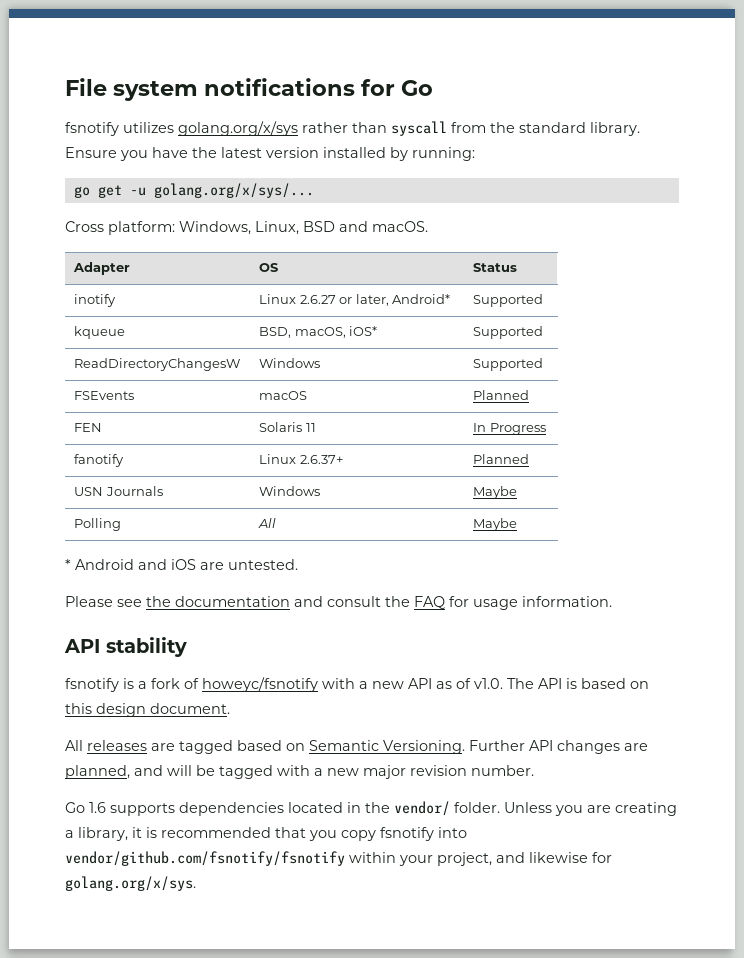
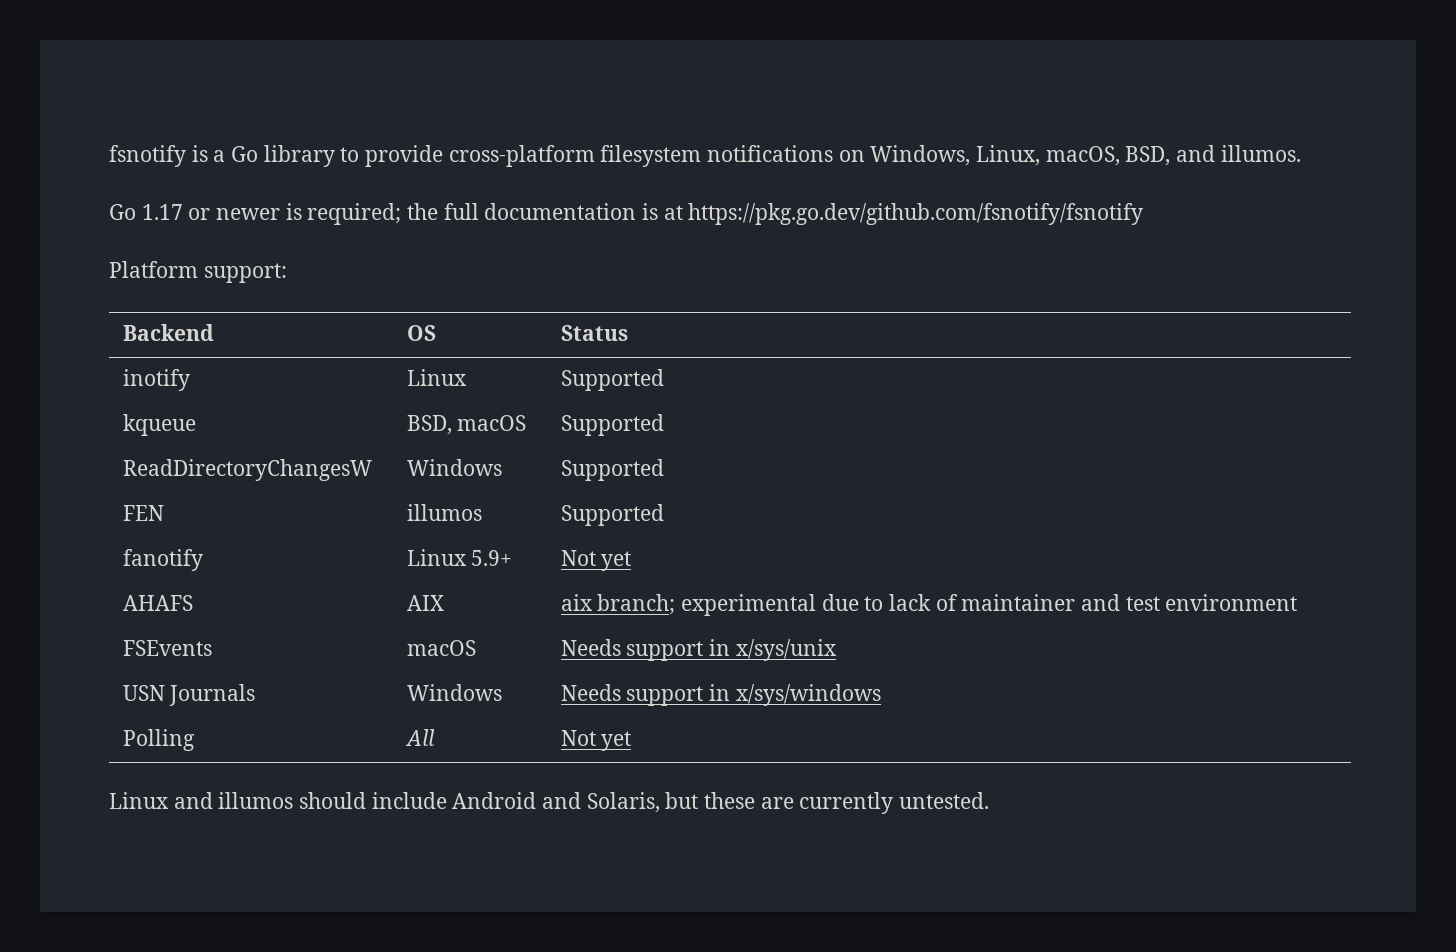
[65,78,434,101] [65,121,640,136] [65,147,475,161] [73,183,314,198] [65,221,428,235] [73,262,131,275] File system notifications for Go // fsnotify utilizes golang.org/x/sys rather than syscall from the standard library. Ensure you have the latest version installed by running: // go get -u golang.org/x/sys/... // Cross platform: Windows, Linux, BSD and macOS. // Adapter -> [109,145,1301,167] [109,203,1144,225] [109,261,287,283] [122,324,214,341] fsnotify is a Go library to provide cross-platform filesystem notifications on Windows, Linux, macOS, BSD, and illumos. // Go 1.17 or newer is required; the full documentation is at https://pkg.go.dev/github.com/fsnotify/fsnotify // Platform support: // Backend
[299,294,451,306] 2.6.27 or later, Android* -> (467, 377) none
[294,326,378,338] macOS, iOS* -> [457,415,527,431] macOS
[74,391,135,400] [259,391,308,400] [473,390,530,400] [74,423,103,432] [259,422,316,432] [473,423,546,435] [74,454,125,467] [259,454,343,464] [473,454,530,464] [74,486,163,496] [259,486,321,496] [473,486,518,499] [74,518,122,531] [258,518,277,528] [473,518,518,531] [65,559,298,570] [65,596,612,610] [64,637,187,657] [65,677,649,692] [65,703,230,717] [65,740,648,754] [65,765,534,779] [65,801,677,816] [65,827,467,841] [65,851,612,866] [65,876,196,891] FSEvents | macOS | Planned // FEN | Solaris 11 | In Progress // fanotify | Linux 2.6.37+ | Planned // USN Journals | Windows | Maybe // Polling | All | Maybe // * Android and iOS are untested. // Please see the documentation and consult the FAQ for usage information. // API stability // fsnotify is a fork of howeyc/fsnotify with a new API as of v1.0. The API is based on this design document. // All releases are tagged based on Semantic Versioning. Further API changes are planned, and will be tagged with a new major revision number. // Go 1.6 supports dependencies located in the vendor/ folder. Unless you are creating a library, it is recommended that you copy fsnotify into vendor/github.com/fsnotify/fsnotify within your project, and likewise for golang.org/x/sys. -> [122,505,164,521] [406,504,482,521] [560,504,664,526] [122,549,203,571] [406,549,513,566] [560,550,632,571] [122,595,193,611] [406,595,444,611] [560,594,1298,616] [122,640,212,656] [406,640,476,656] [560,639,837,661] [122,684,256,706] [406,684,502,701] [560,684,881,706] [122,729,195,751] [404,729,435,746] [560,730,632,751] [109,792,990,814] FEN | illumos | Supported // fanotify | Linux 5.9+ | Not yet // AHAFS | AIX | aix branch; experimental due to lack of maintainer and test environment // FSEvents | macOS | Needs support in x/sys/unix // USN Journals | Windows | Needs support in x/sys/windows // Polling | All | Not yet // Linux and illumos should include Android and Solaris, but these are currently untested.

